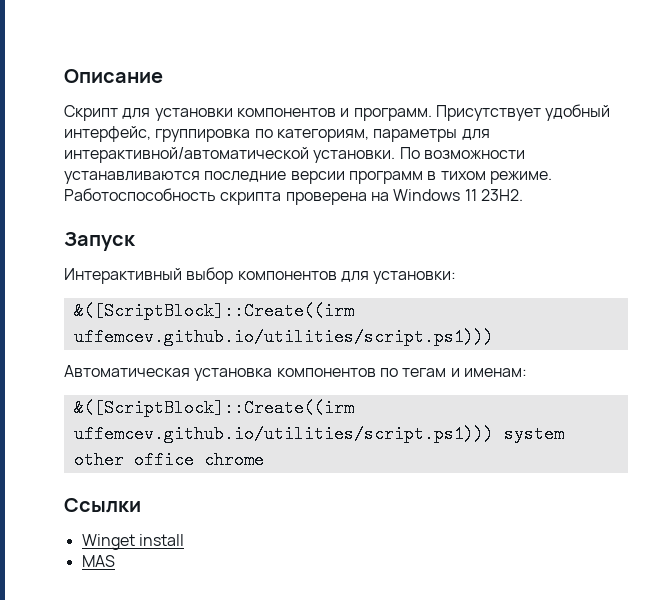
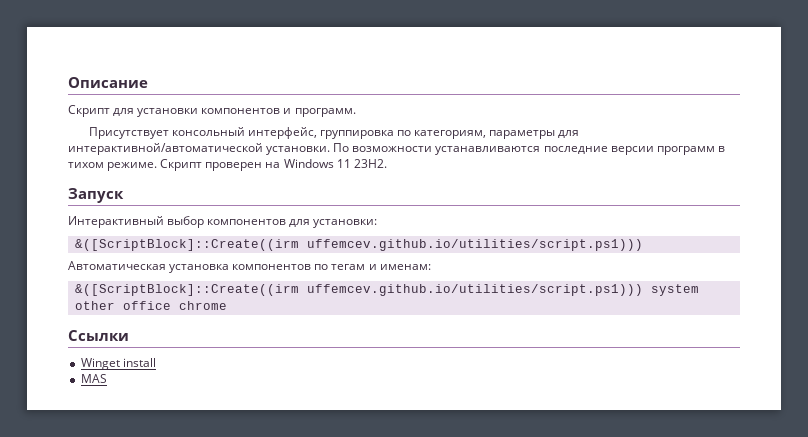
[435,104,611,121] Присутствует удобный -> [88,127,245,139] // Присутствует консольный
[64,188,367,205] Работоспособность скрипта проверена -> [160,159,263,171] Cкрипт проверен

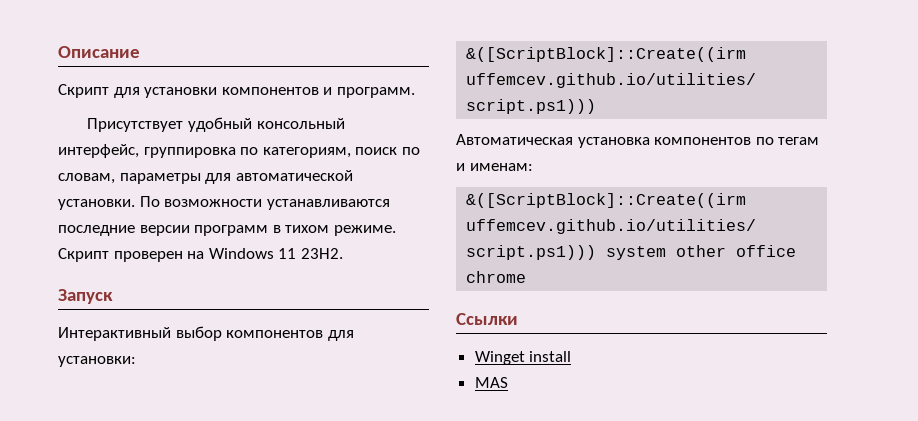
(169, 133) none -> [188,117,253,132] удобный
(487, 134) none -> [355,147,420,155] [58,173,115,184] поиск по словам,
[68,143,263,155] интерактивной/автоматической -> [235,170,353,181] автоматической

